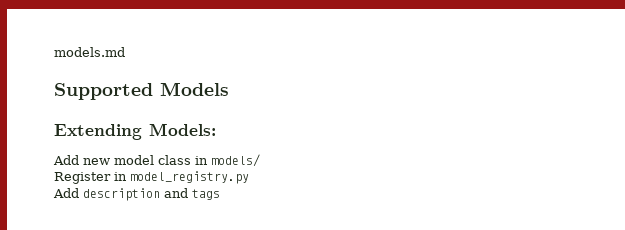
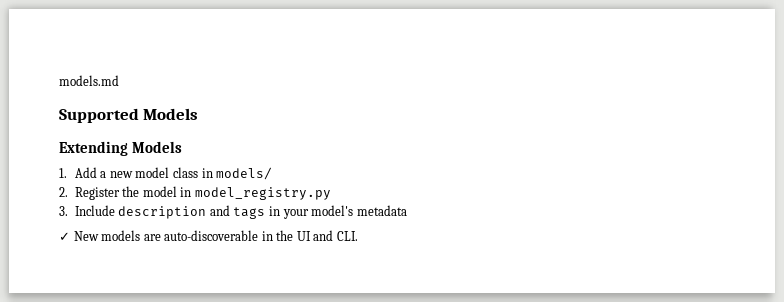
[149,123,216,136] [53,155,79,165] Models: // Add -> [132,141,183,153] [59,167,107,178] Models // 1. Add a
[54,172,111,184] Register -> [59,186,177,200] 2. Register the model
[53,188,79,198] Add -> [59,205,115,216] 3. Include
(220, 194) none -> [268,205,407,219] [59,230,358,241] in your model's metadata // ✓ New models are auto-discoverable in the UI and CLI.

